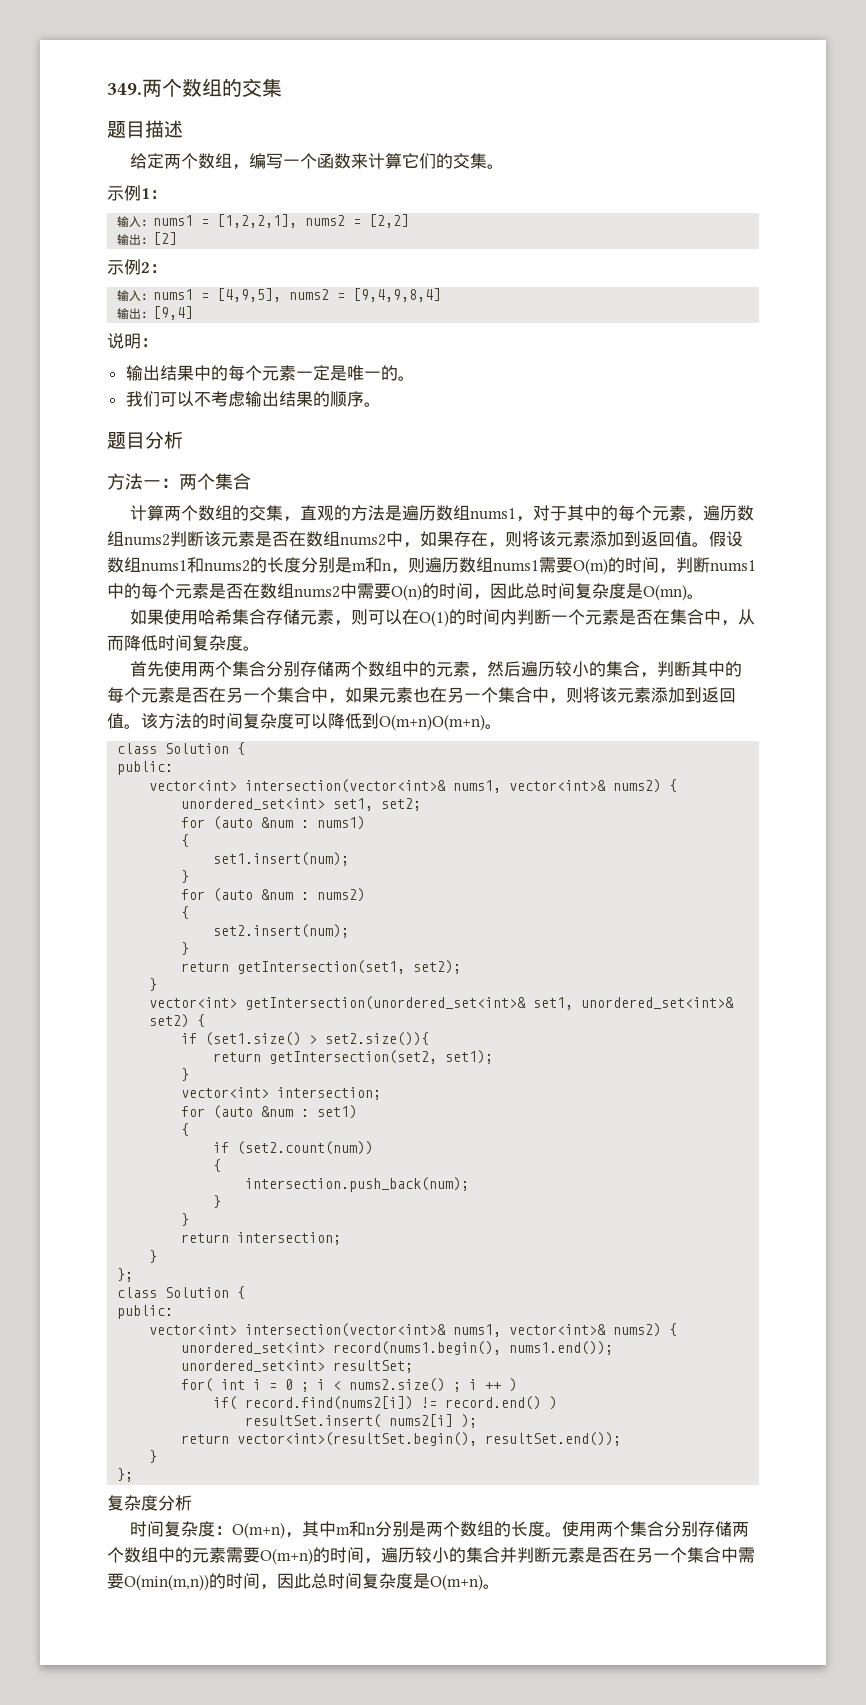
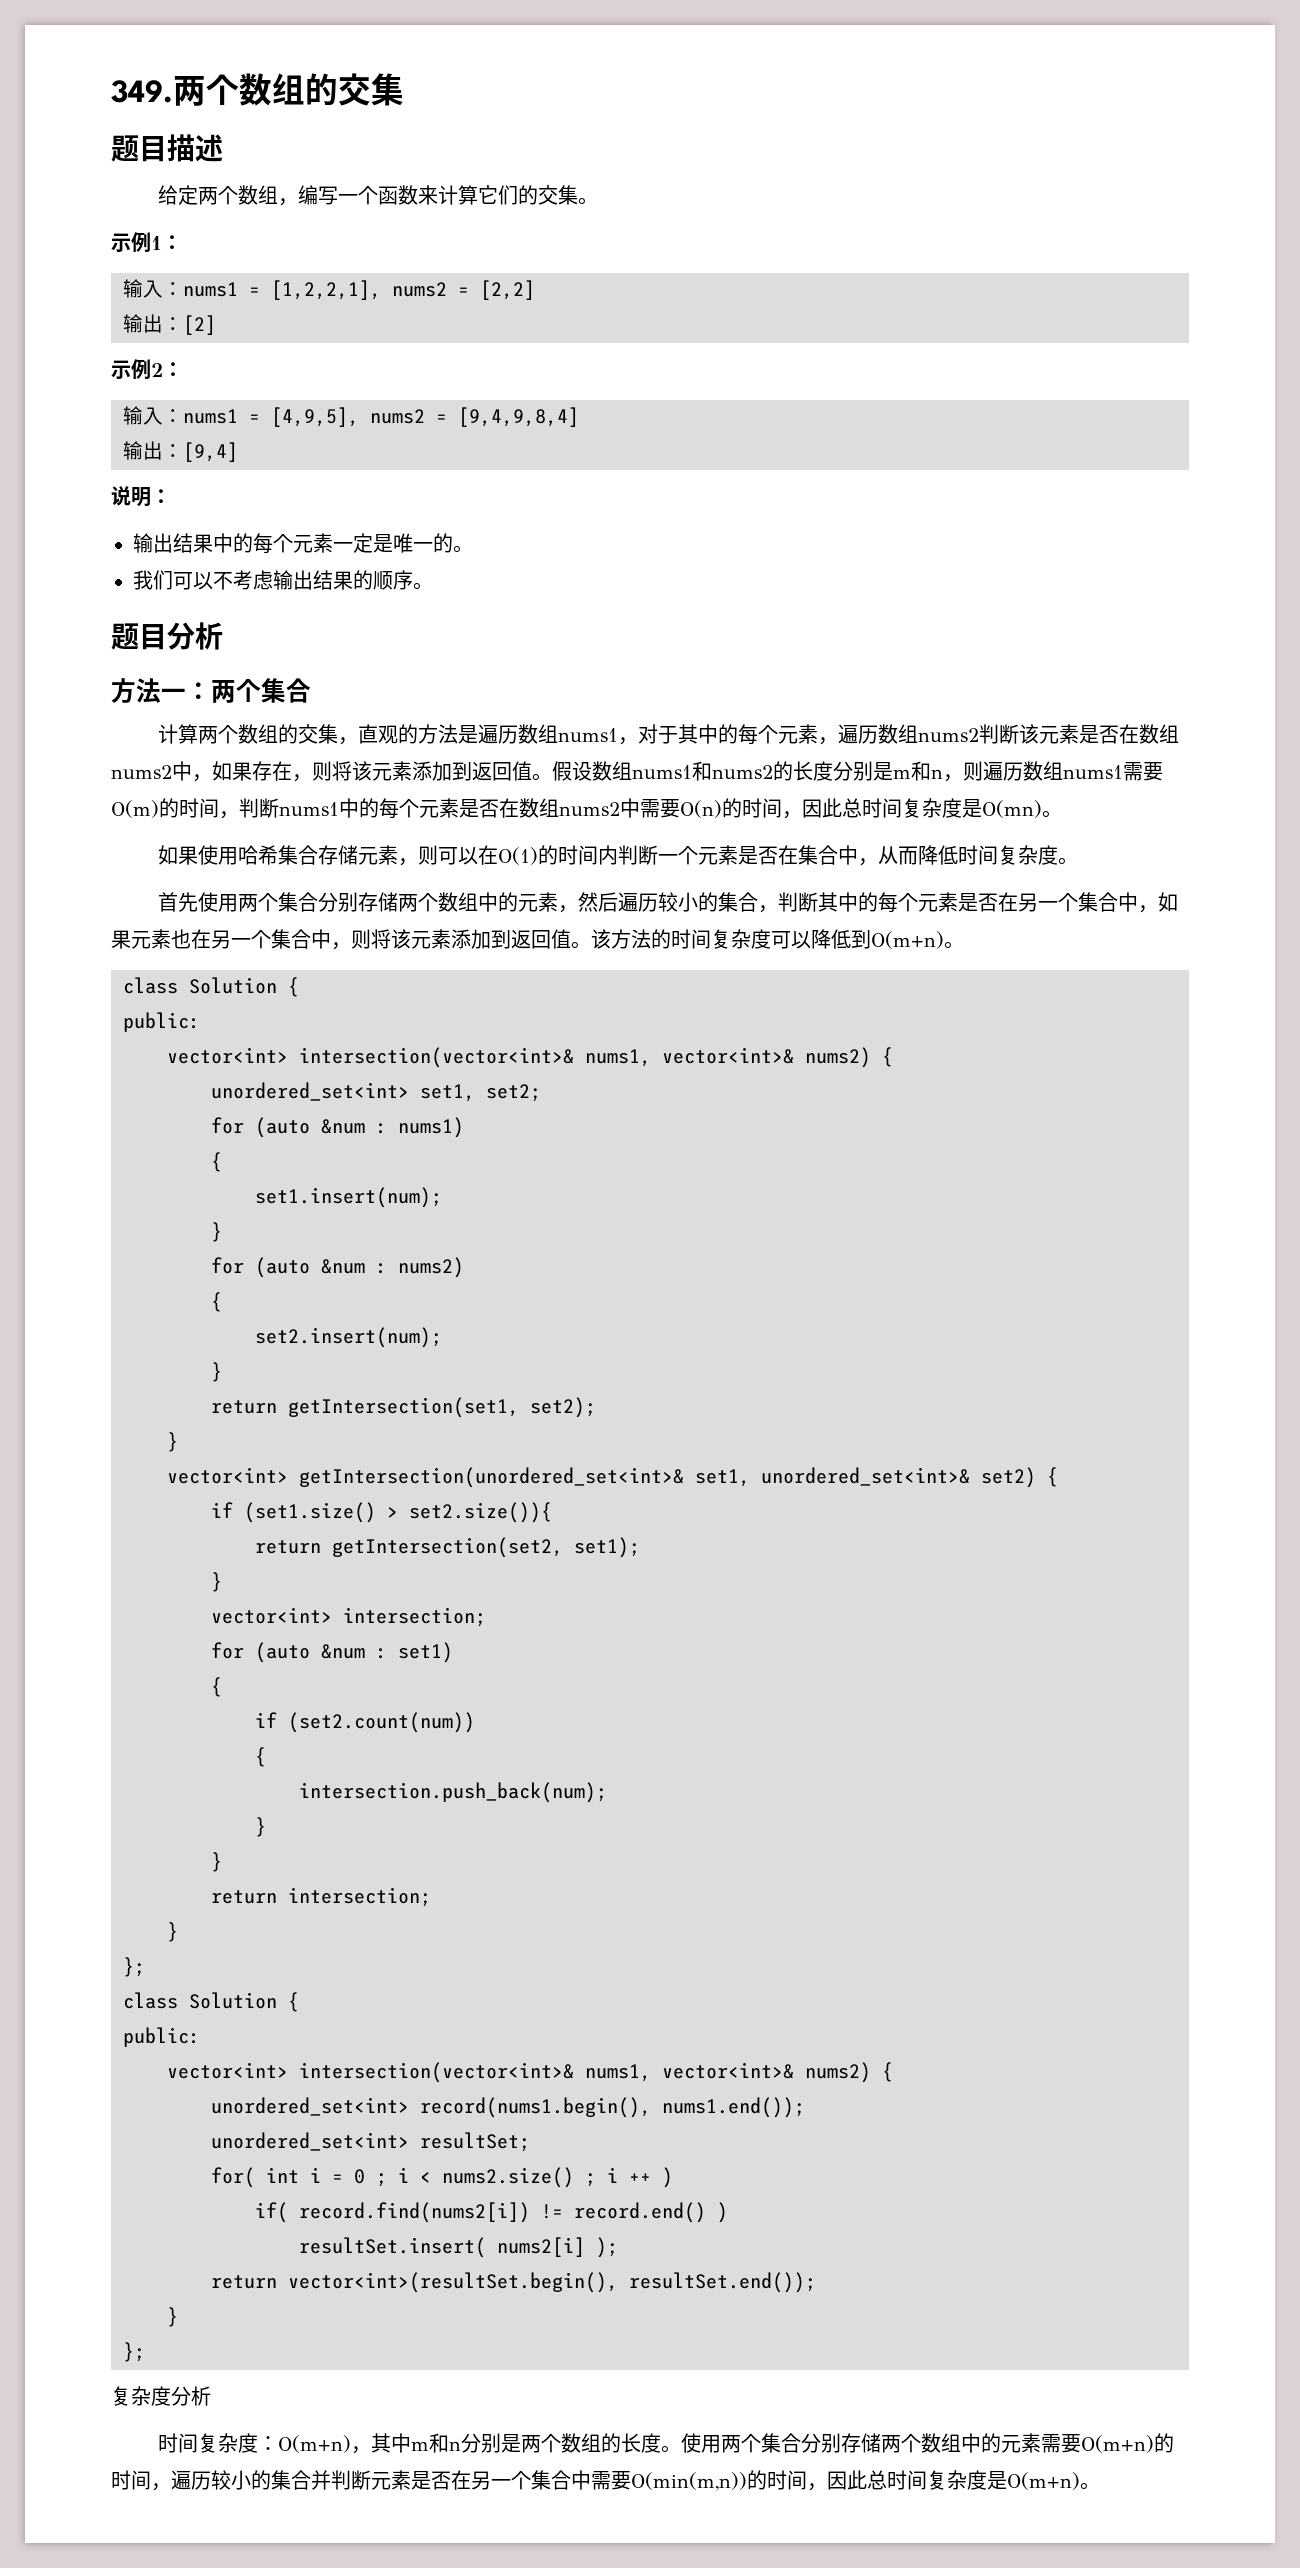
[379,714,485,731] O(m+n)O(m+n) -> [871,931,944,949] O(m+n)

